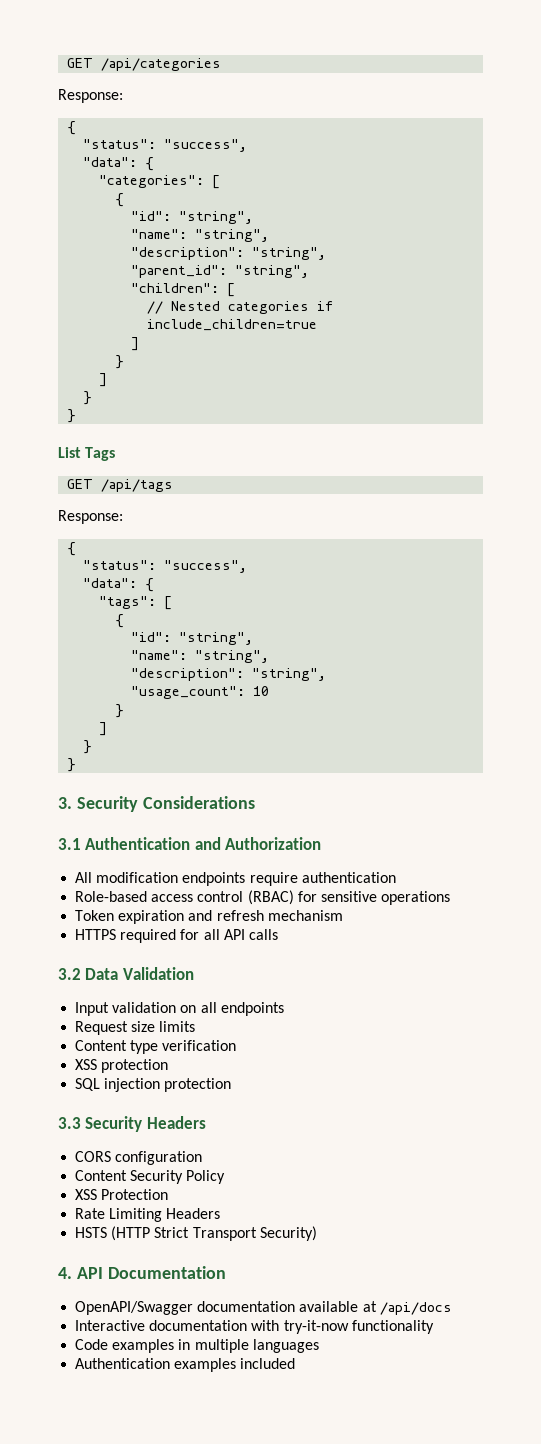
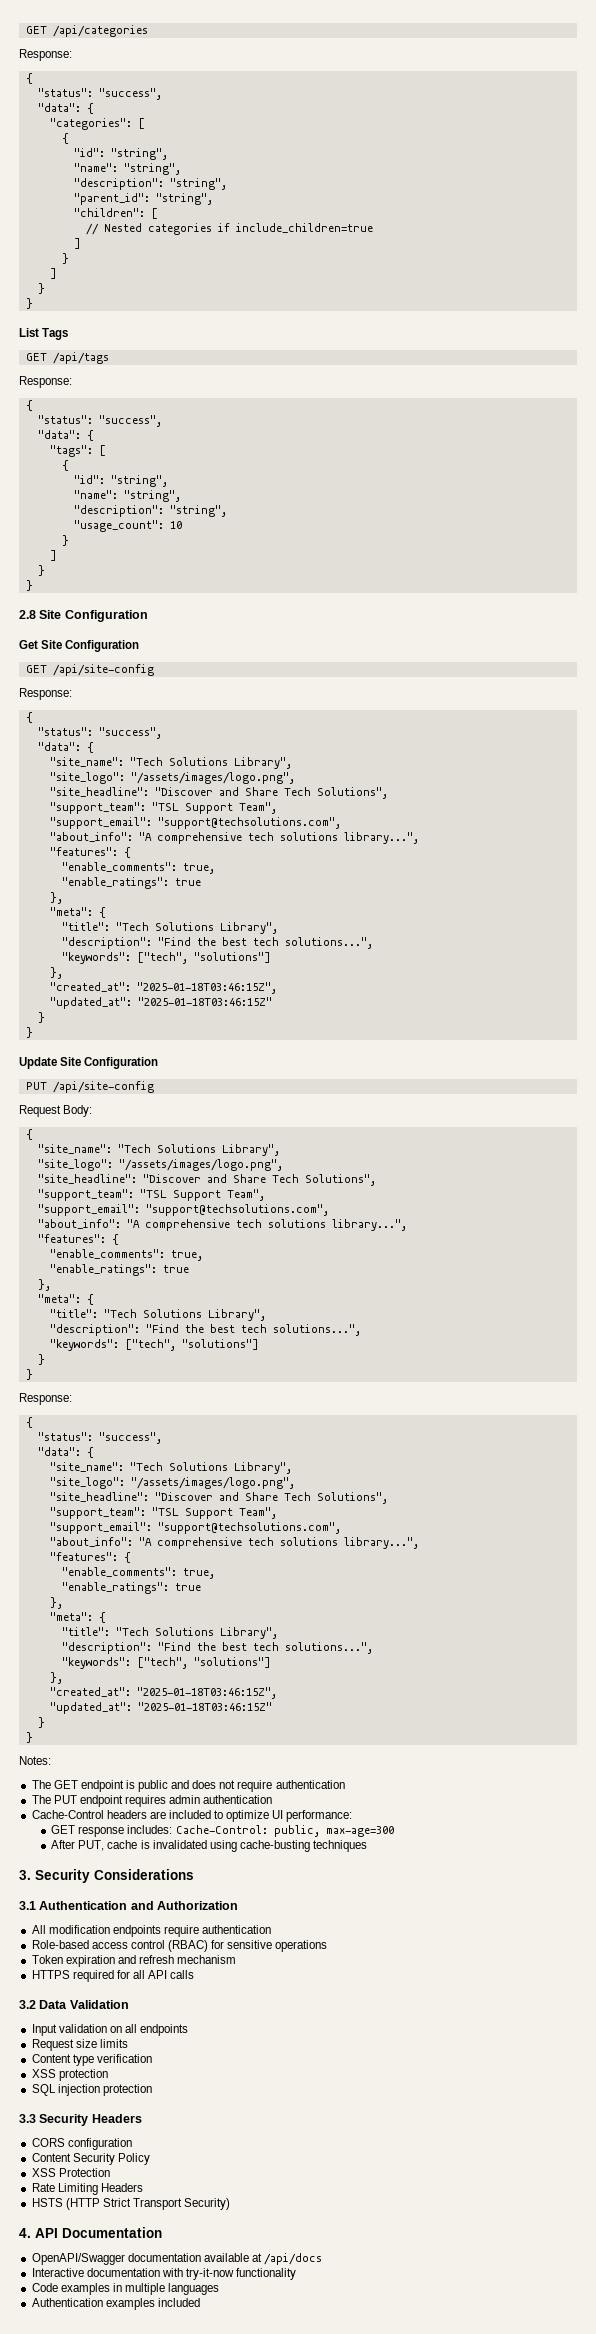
(77, 765) none -> [19,610,148,622] [19,640,140,652] [25,664,154,676] [19,688,72,700] [25,712,33,723] [37,727,162,739] [37,742,94,753] [49,757,292,769] [49,772,295,784] [49,787,388,799] [49,802,277,814] [49,817,341,829] [49,832,419,844] [49,847,131,858] [61,862,215,874] [61,877,201,889] [49,892,63,904] [49,907,106,918] [61,922,278,934] [61,937,373,949] [61,952,271,964] [49,967,63,979] [49,982,277,994] [49,997,272,1009] [37,1012,45,1023] [25,1027,33,1038] [19,1057,159,1069] [25,1081,154,1093] [19,1105,93,1117] [25,1129,33,1140] [37,1144,280,1156] [37,1159,283,1171] [37,1174,376,1186] [37,1189,265,1201] [37,1204,329,1216] [37,1219,407,1231] [37,1234,119,1245] [49,1249,203,1261] [49,1264,189,1276] [37,1279,51,1291] [37,1294,94,1305] [49,1309,266,1321] [49,1324,361,1336] [49,1339,259,1351] [37,1354,45,1365] [25,1369,33,1380] [19,1393,72,1405] [25,1417,33,1428] [37,1432,162,1444] [37,1447,94,1458] [49,1462,292,1474] [49,1477,295,1489] [49,1492,388,1504] [49,1507,277,1519] [49,1522,341,1534] [49,1537,419,1549] [49,1552,131,1563] [61,1567,215,1579] [61,1582,201,1594] [49,1597,63,1609] [49,1612,106,1623] [61,1627,278,1639] [61,1642,373,1654] [61,1657,271,1669] [49,1672,63,1684] [49,1687,277,1699] [49,1702,272,1714] [37,1717,45,1728] [25,1732,33,1743] [19,1756,51,1765] [31,1780,345,1792] [31,1795,273,1807] [31,1810,353,1822] [51,1825,394,1837] [51,1840,367,1852] // 2.8 Site Configuration // Get Site Configuration // GET /api/site-config // Response: // { // "status": "success", // "data": { // "site_name": "Tech Solutions Library", // "site_logo": "/assets/images/logo.png", // "site_headline": "Discover and Share Tech Solutions", // "support_team": "TSL Support Team", // "support_email": "support@techsolutions.com", // "about_info": "A comprehensive tech solutions library...", // "features": { // "enable_comments": true, // "enable_ratings": true // }, // "meta": { // "title": "Tech Solutions Library", // "description": "Find the best tech solutions...", // "keywords": ["tech", "solutions"] // }, // "created_at": "2025-01-18T03:46:15Z", // "updated_at": "2025-01-18T03:46:15Z" // } // } // Update Site Configuration // PUT /api/site-config // Request Body: // { // "site_name": "Tech Solutions Library", // "site_logo": "/assets/images/logo.png", // "site_headline": "Discover and Share Tech Solutions", // "support_team": "TSL Support Team", // "support_email": "support@techsolutions.com", // "about_info": "A comprehensive tech solutions library...", // "features": { // "enable_comments": true, // "enable_ratings": true // }, // "meta": { // "title": "Tech Solutions Library", // "description": "Find the best tech solutions...", // "keywords": ["tech", "solutions"] // } // } // Response: // { // "status": "success", // "data": { // "site_name": "Tech Solutions Library", // "site_logo": "/assets/images/logo.png", // "site_headline": "Discover and Share Tech Solutions", // "support_team": "TSL Support Team", // "support_email": "support@techsolutions.com", // "about_info": "A comprehensive tech solutions library...", // "features": { // "enable_comments": true, // "enable_ratings": true // }, // "meta": { // "title": "Tech Solutions Library", // "description": "Find the best tech solutions...", // "keywords": ["tech", "solutions"] // }, // "created_at": "2025-01-18T03:46:15Z", // "updated_at": "2025-01-18T03:46:15Z" // } // } // Notes: // The GET endpoint is public and does not require authentication // The PUT endpoint requires admin authentication // Cache-Control headers are included to optimize UI performance: // GET response includes: Cache-Control: public, max-age=300 // After PUT, cache is invalidated using cache-busting techniques

